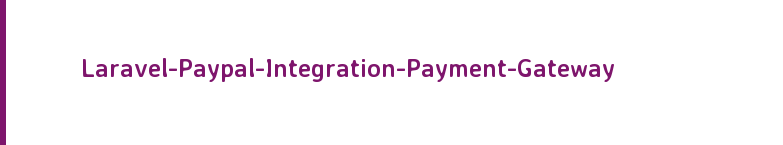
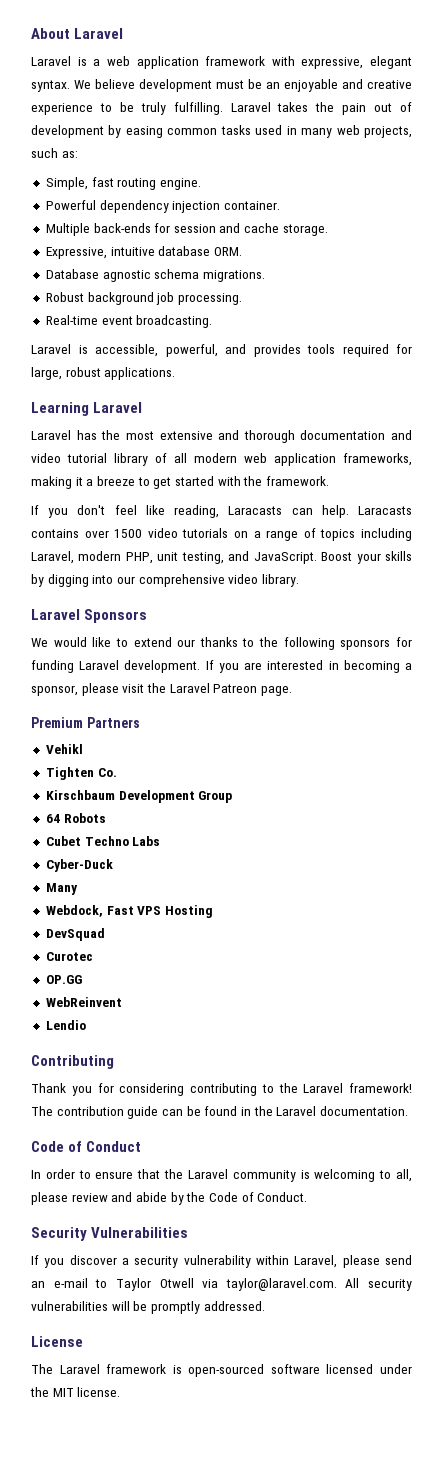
[81,58,615,82] Laravel-Paypal-Integration-Payment-Gateway -> [31,28,124,39] [31,56,412,69] [31,79,412,92] [31,102,412,115] [31,125,413,138] [31,148,78,158] [45,177,201,190] [45,200,280,213] [45,223,328,236] [45,246,242,259] [45,269,265,282] [45,292,242,305] [45,315,213,328] [31,344,412,357] [31,367,176,380] [31,402,143,416] [31,430,412,443] [31,453,412,466] [31,476,329,489] [31,505,412,518] [31,528,412,541] [31,551,413,564] [31,574,299,587] [31,609,148,623] [31,637,412,650] [31,660,413,673] [31,683,292,696] [31,717,140,728] [45,744,83,754] [45,767,117,780] [45,790,233,803] [45,813,106,823] [45,836,161,846] [45,859,113,872] [45,883,78,895] [45,905,213,918] [45,928,105,941] [45,952,93,961] [45,975,82,984] [45,997,122,1007] [45,1020,86,1030] [31,1055,114,1069] [31,1083,412,1096] [31,1106,408,1119] [31,1141,142,1152] [31,1169,412,1182] [31,1192,308,1205] [31,1227,189,1241] [31,1255,412,1268] [31,1278,412,1291] [31,1301,265,1314] [31,1336,83,1347] [31,1364,412,1377] [30,1387,121,1397] About Laravel // Laravel is a web application framework with expressive, elegant syntax. We believe development must be an enjoyable and creative experience to be truly fulfilling. Laravel takes the pain out of development by easing common tasks used in many web projects, such as: // Simple, fast routing engine. // Powerful dependency injection container. // Multiple back-ends for session and cache storage. // Expressive, intuitive database ORM. // Database agnostic schema migrations. // Robust background job processing. // Real-time event broadcasting. // Laravel is accessible, powerful, and provides tools required for large, robust applications. // Learning Laravel // Laravel has the most extensive and thorough documentation and video tutorial library of all modern web application frameworks, making it a breeze to get started with the framework. // If you don't feel like reading, Laracasts can help. Laracasts contains over 1500 video tutorials on a range of topics including Laravel, modern PHP, unit testing, and JavaScript. Boost your skills by digging into our comprehensive video library. // Laravel Sponsors // We would like to extend our thanks to the following sponsors for funding Laravel development. If you are interested in becoming a sponsor, please visit the Laravel Patreon page. // Premium Partners // Vehikl // Tighten Co. // Kirschbaum Development Group // 64 Robots // Cubet Techno Labs // Cyber-Duck // Many // Webdock, Fast VPS Hosting // DevSquad // Curotec // OP.GG // WebReinvent // Lendio // Contributing // Thank you for considering contributing to the Laravel framework! The contribution guide can be found in the Laravel documentation. // Code of Conduct // In order to ensure that the Laravel community is welcoming to all, please review and abide by the Code of Conduct. // Security Vulnerabilities // If you discover a security vulnerability within Laravel, please send an e-mail to Taylor Otwell via taylor@laravel.com. All security vulnerabilities will be promptly addressed. // License // The Laravel framework is open-sourced software licensed under the MIT license.

